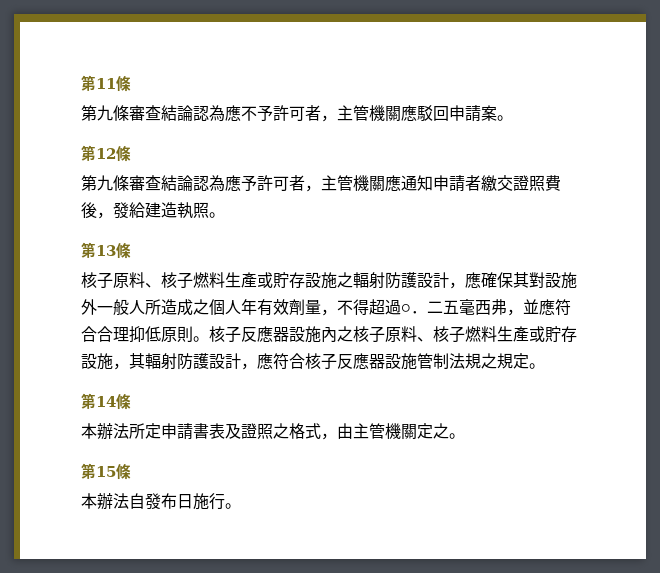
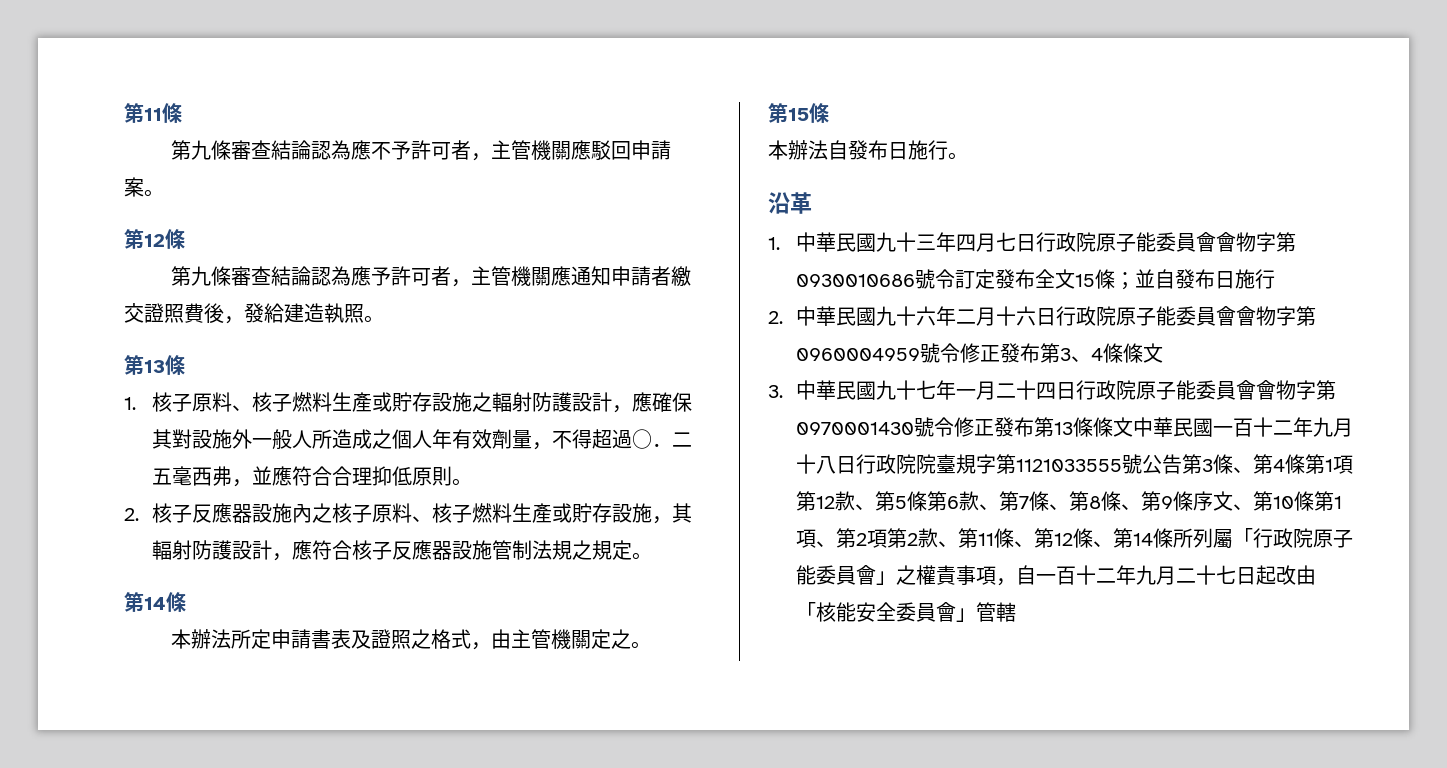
(131, 250) none -> [124,397,136,410] 1.
(209, 339) none -> [124,508,139,521] // 2.
(241, 506) none -> [768,192,812,214] [768,232,1296,252] [795,269,1275,290] [768,306,1316,326] [795,343,1163,363] [768,380,1336,400] [795,417,1353,437] [795,454,1353,474] [795,491,1342,511] [795,528,1353,549] [795,565,1316,586] [795,602,1016,622] // 沿革 // 1.中華民國九十三年四月七日行政院原子能委員會會物字第0930010686號令訂定發布全文15條；並自發布日施行 // 2.中華民國九十六年二月十六日行政院原子能委員會會物字第0960004959號令修正發布第3、4條條文 // 3.中華民國九十七年一月二十四日行政院原子能委員會會物字第0970001430號令修正發布第13條條文中華民國一百十二年九月十八日行政院院臺規字第1121033555號公告第3條、第4條第1項第12款、第5條第6款、第7條、第8條、第9條序文、第10條第1項、第2項第2款、第11條、第12條、第14條所列屬「行政院原子能委員會」之權責事項，自一百十二年九月二十七日起改由「核能安全委員會」管轄

